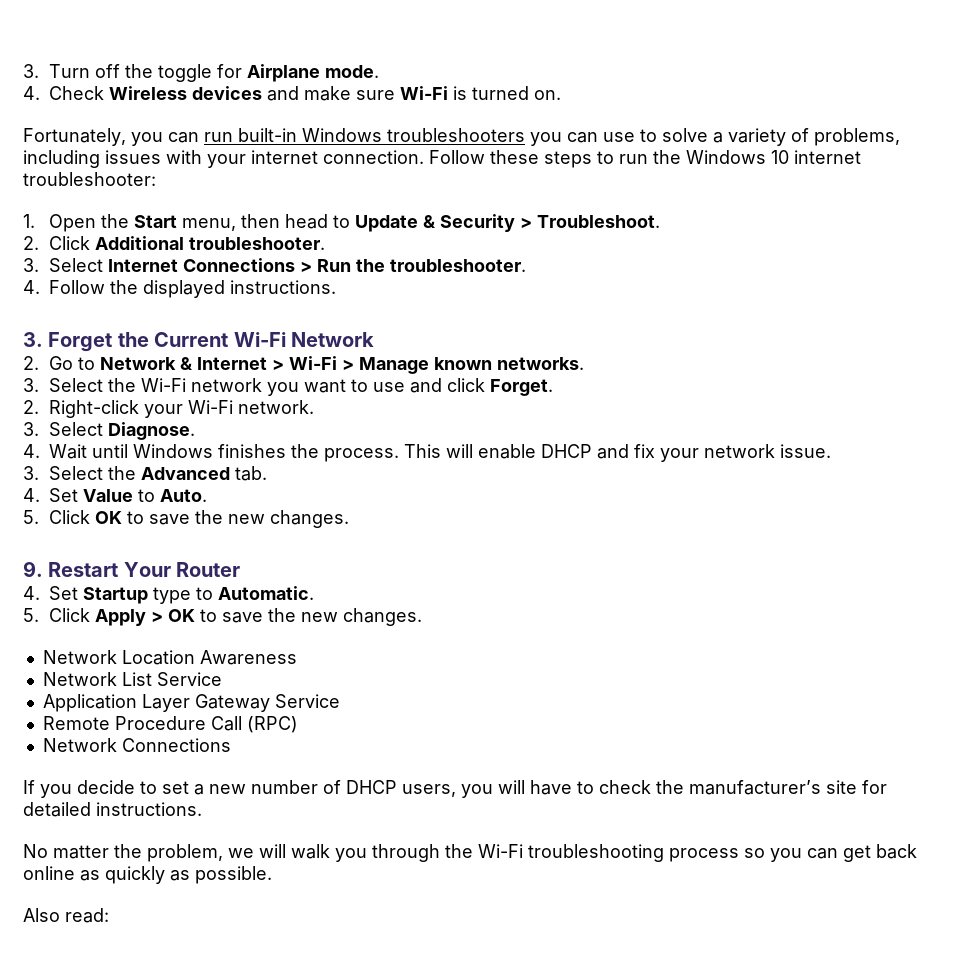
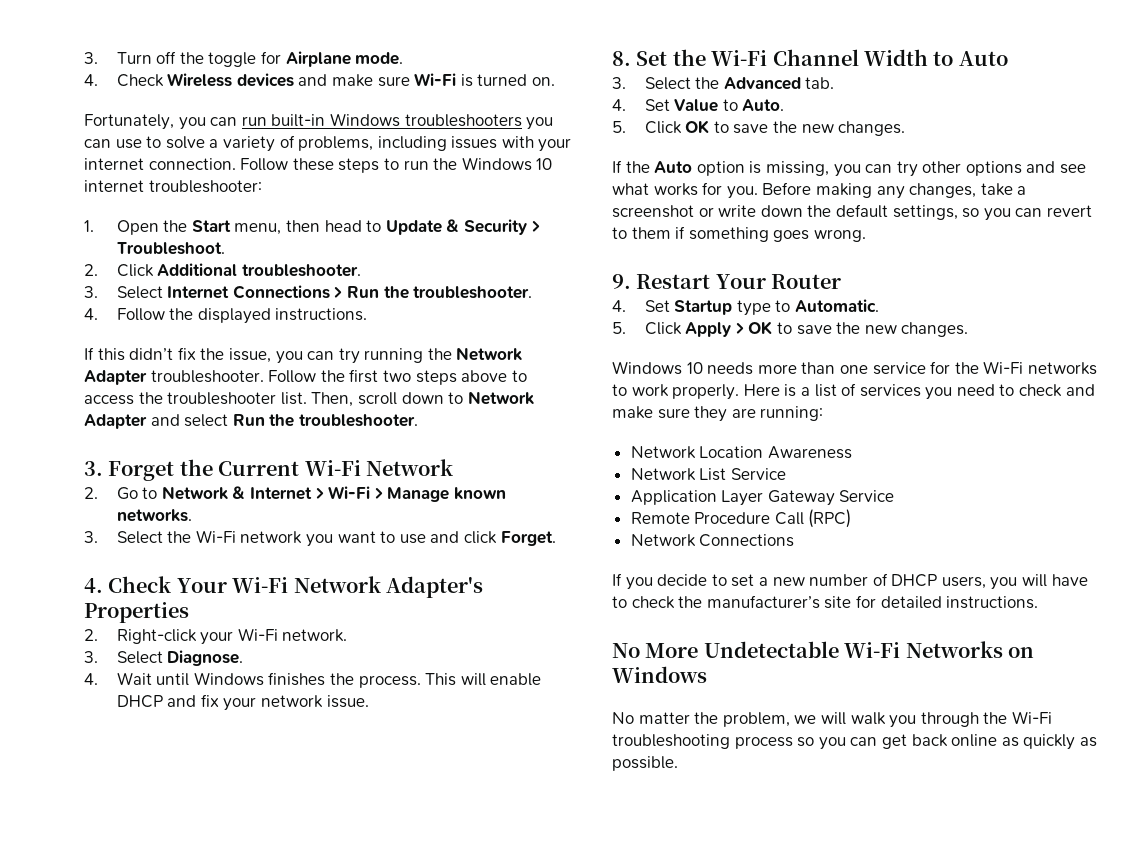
(337, 287) none -> [84,347,523,364] [84,369,527,385] [84,391,534,407] [84,414,418,429] // If this didn’t fix the issue, you can try running the Network Adapter troubleshooter. Follow the first two steps above to access the troubleshooter list. Then, scroll down to Network Adapter and select Run the troubleshooter.
(554, 387) none -> [84,576,483,598] [84,602,189,623] // 4. Check Your Wi-Fi Network Adapter's Properties
(832, 451) none -> [612,49,1008,66] // 8. Set the Wi-Fi Channel Width to Auto
(350, 519) none -> [612,160,1087,177] [612,182,1027,199] [612,204,1092,221] [612,226,866,242] // If the Auto option is missing, you can try other options and see what works for you. Before making any changes, take a screenshot or write down the default settings, so you can revert to them if something goes wrong.
(423, 617) none -> [612,361,1097,375] [612,383,1095,400] [612,406,824,422] // Windows 10 needs more than one service for the Wi-Fi networks to work properly. Here is a list of services you need to check and make sure they are running:
(202, 809) none -> [612,641,1034,658] [612,666,707,683] // No More Undetectable Wi-Fi Networks on Windows
[23,908,109,923] // Also read: -> (678, 763) none

